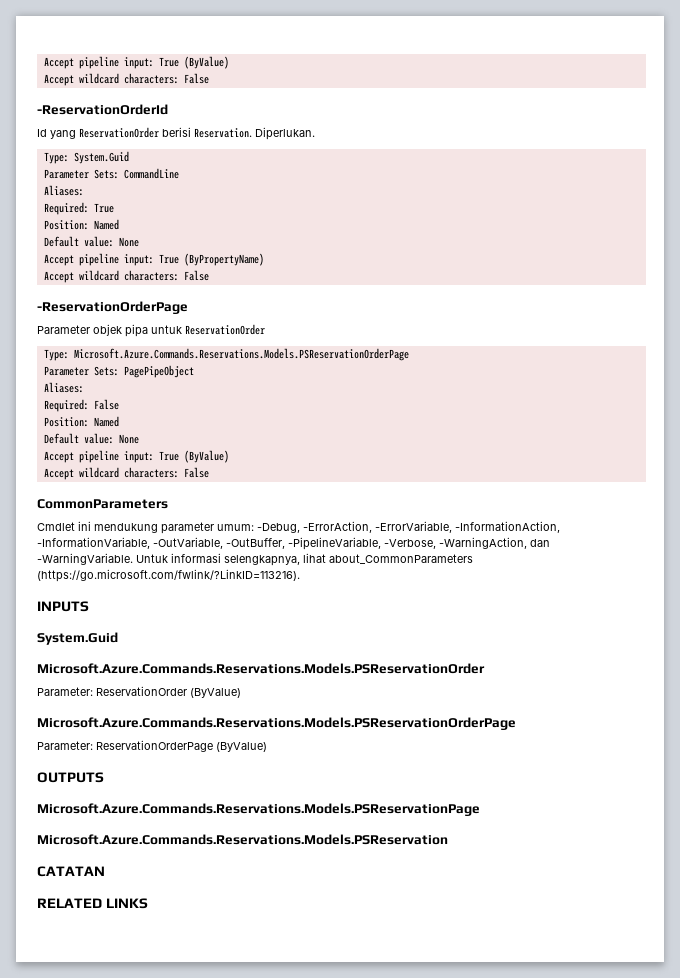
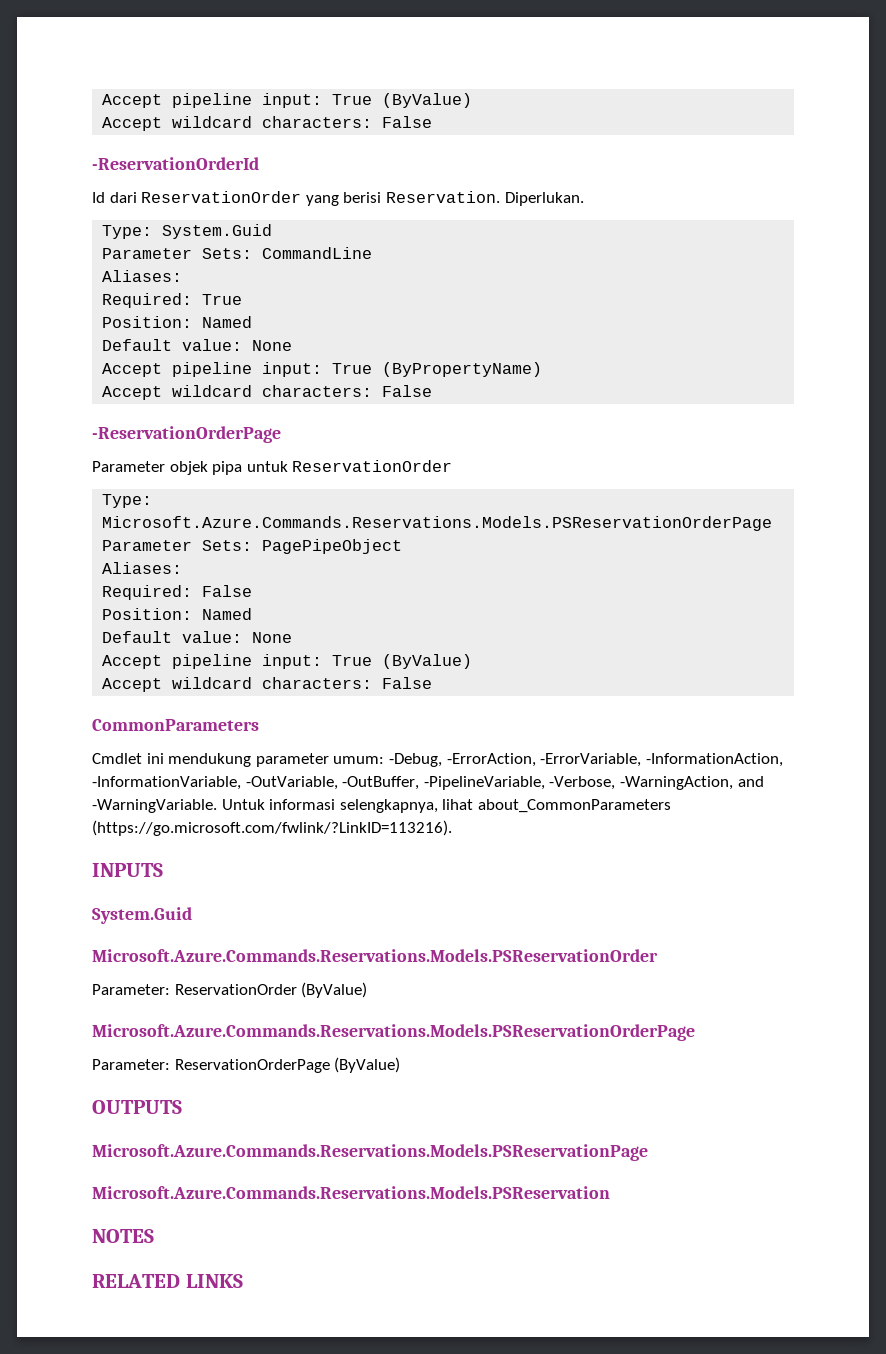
[50,127,159,139] yang ReservationOrder -> [109,191,339,206] dari ReservationOrder yang
[530,539,550,547] dan -> [737,776,764,787] and
[37,866,105,877] CATATAN -> [92,1229,154,1243] NOTES

